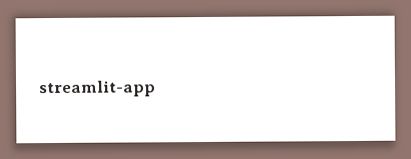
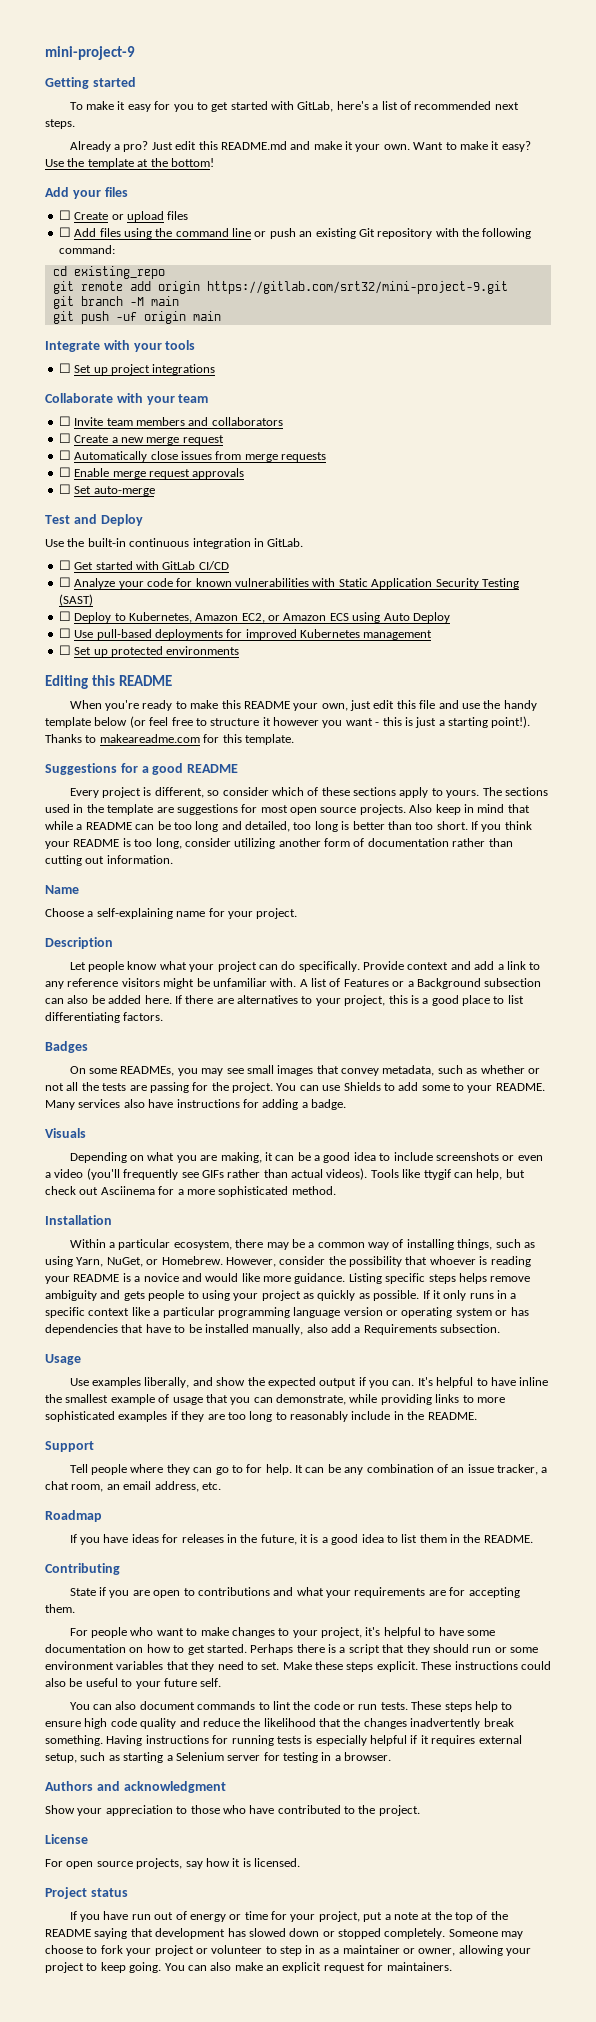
[39,80,156,98] streamlit-app -> [45,46,135,60] [45,77,136,89] [69,101,519,112] [45,119,75,129] [69,141,531,152] [45,158,214,169] [45,187,128,199] [58,210,189,222] [58,227,532,239] [58,245,115,254] [52,266,165,279] [52,281,508,294] [52,296,179,309] [52,311,221,324] [45,340,196,352] [58,363,216,375] [45,393,209,405] [58,416,283,426] [58,433,224,445] [58,450,326,462] [58,467,245,479] [58,484,155,496] [45,514,143,526] [45,538,304,549] [58,560,229,570] [58,577,519,589] [58,594,93,606] [58,611,450,623] [58,628,433,640] [58,645,240,657] [45,675,172,689] [69,700,537,711] [45,716,531,728] [45,734,294,745] [45,763,239,775] [69,787,548,798] [45,804,530,815] [45,821,532,832] [45,838,513,849] [45,855,173,866] [45,885,79,894] [45,908,298,919] [45,937,113,949] [69,961,541,972] [45,978,542,989] [45,995,524,1006] [45,1012,164,1023] [45,1041,88,1053] [69,1065,540,1076] [45,1082,545,1093] [45,1099,346,1110] [45,1128,86,1138] [69,1152,543,1163] [45,1168,525,1180] [45,1186,336,1197] [45,1215,112,1225] [69,1239,535,1250] [45,1256,531,1267] [45,1273,531,1284] [45,1290,517,1301] [45,1307,529,1318] [45,1324,501,1335] [45,1354,81,1365] [69,1377,549,1388] [45,1394,505,1405] [45,1411,477,1422] [45,1441,94,1452] [69,1464,548,1475] [45,1481,221,1492] [45,1510,102,1522] [69,1534,533,1545] [45,1563,120,1575] [69,1587,520,1598] [45,1604,75,1613] [69,1627,495,1638] [45,1644,538,1655] [45,1661,551,1672] [45,1678,222,1689] [69,1701,513,1712] [45,1718,514,1729] [45,1735,522,1746] [45,1752,392,1763] [45,1781,226,1793] [45,1805,420,1816] [45,1834,88,1844] [45,1858,300,1869] [45,1887,128,1899] [69,1911,508,1922] [45,1928,524,1939] [45,1945,531,1956] [45,1962,452,1973] mini-project-9 // Getting started // To make it easy for you to get started with GitLab, here's a list of recommended next steps. // Already a pro? Just edit this README.md and make it your own. Want to make it easy? Use the template at the bottom! // Add your files // ☐ Create or upload files // ☐ Add files using the command line or push an existing Git repository with the following command: // cd existing_repo // git remote add origin https://gitlab.com/srt32/mini-project-9.git // git branch -M main // git push -uf origin main // Integrate with your tools // ☐ Set up project integrations // Collaborate with your team // ☐ Invite team members and collaborators // ☐ Create a new merge request // ☐ Automatically close issues from merge requests // ☐ Enable merge request approvals // ☐ Set auto-merge // Test and Deploy // Use the built-in continuous integration in GitLab. // ☐ Get started with GitLab CI/CD // ☐ Analyze your code for known vulnerabilities with Static Application Security Testing (SAST) // ☐ Deploy to Kubernetes, Amazon EC2, or Amazon ECS using Auto Deploy // ☐ Use pull-based deployments for improved Kubernetes management // ☐ Set up protected environments // Editing this README // When you're ready to make this README your own, just edit this file and use the handy template below (or feel free to structure it however you want - this is just a starting point!). Thanks to makeareadme.com for this template. // Suggestions for a good README // Every project is different, so consider which of these sections apply to yours. The sections used in the template are suggestions for most open source projects. Also keep in mind that while a README can be too long and detailed, too long is better than too short. If you think your README is too long, consider utilizing another form of documentation rather than cutting out information. // Name // Choose a self-explaining name for your project. // Description // Let people know what your project can do specifically. Provide context and add a link to any reference visitors might be unfamiliar with. A list of Features or a Background subsection can also be added here. If there are alternatives to your project, this is a good place to list differentiating factors. // Badges // On some READMEs, you may see small images that convey metadata, such as whether or not all the tests are passing for the project. You can use Shields to add some to your README. Many services also have instructions for adding a badge. // Visuals // Depending on what you are making, it can be a good idea to include screenshots or even a video (you'll frequently see GIFs rather than actual videos). Tools like ttygif can help, but check out Asciinema for a more sophisticated method. // Installation // Within a particular ecosystem, there may be a common way of installing things, such as using Yarn, NuGet, or Homebrew. However, consider the possibility that whoever is reading your README is a novice and would like more guidance. Listing specific steps helps remove ambiguity and gets people to using your project as quickly as possible. If it only runs in a specific context like a particular programming language version or operating system or has dependencies that have to be installed manually, also add a Requirements subsection. // Usage // Use examples liberally, and show the expected output if you can. It's helpful to have inline the smallest example of usage that you can demonstrate, while providing links to more sophisticated examples if they are too long to reasonably include in the README. // Support // Tell people where they can go to for help. It can be any combination of an issue tracker, a chat room, an email address, etc. // Roadmap // If you have ideas for releases in the future, it is a good idea to list them in the README. // Contributing // State if you are open to contributions and what your requirements are for accepting them. // For people who want to make changes to your project, it's helpful to have some documentation on how to get started. Perhaps there is a script that they should run or some environment variables that they need to set. Make these steps explicit. These instructions could also be useful to your future self. // You can also document commands to lint the code or run tests. These steps help to ensure high code quality and reduce the likelihood that the changes inadvertently break something. Having instructions for running tests is especially helpful if it requires external setup, such as starting a Selenium server for testing in a browser. // Authors and acknowledgment // Show your appreciation to those who have contributed to the project. // License // For open source projects, say how it is licensed. // Project status // If you have run out of energy or time for your project, put a note at the top of the README saying that development has slowed down or stopped completely. Someone may choose to fork your project or volunteer to step in as a maintainer or owner, allowing your project to keep going. You can also make an explicit request for maintainers.

